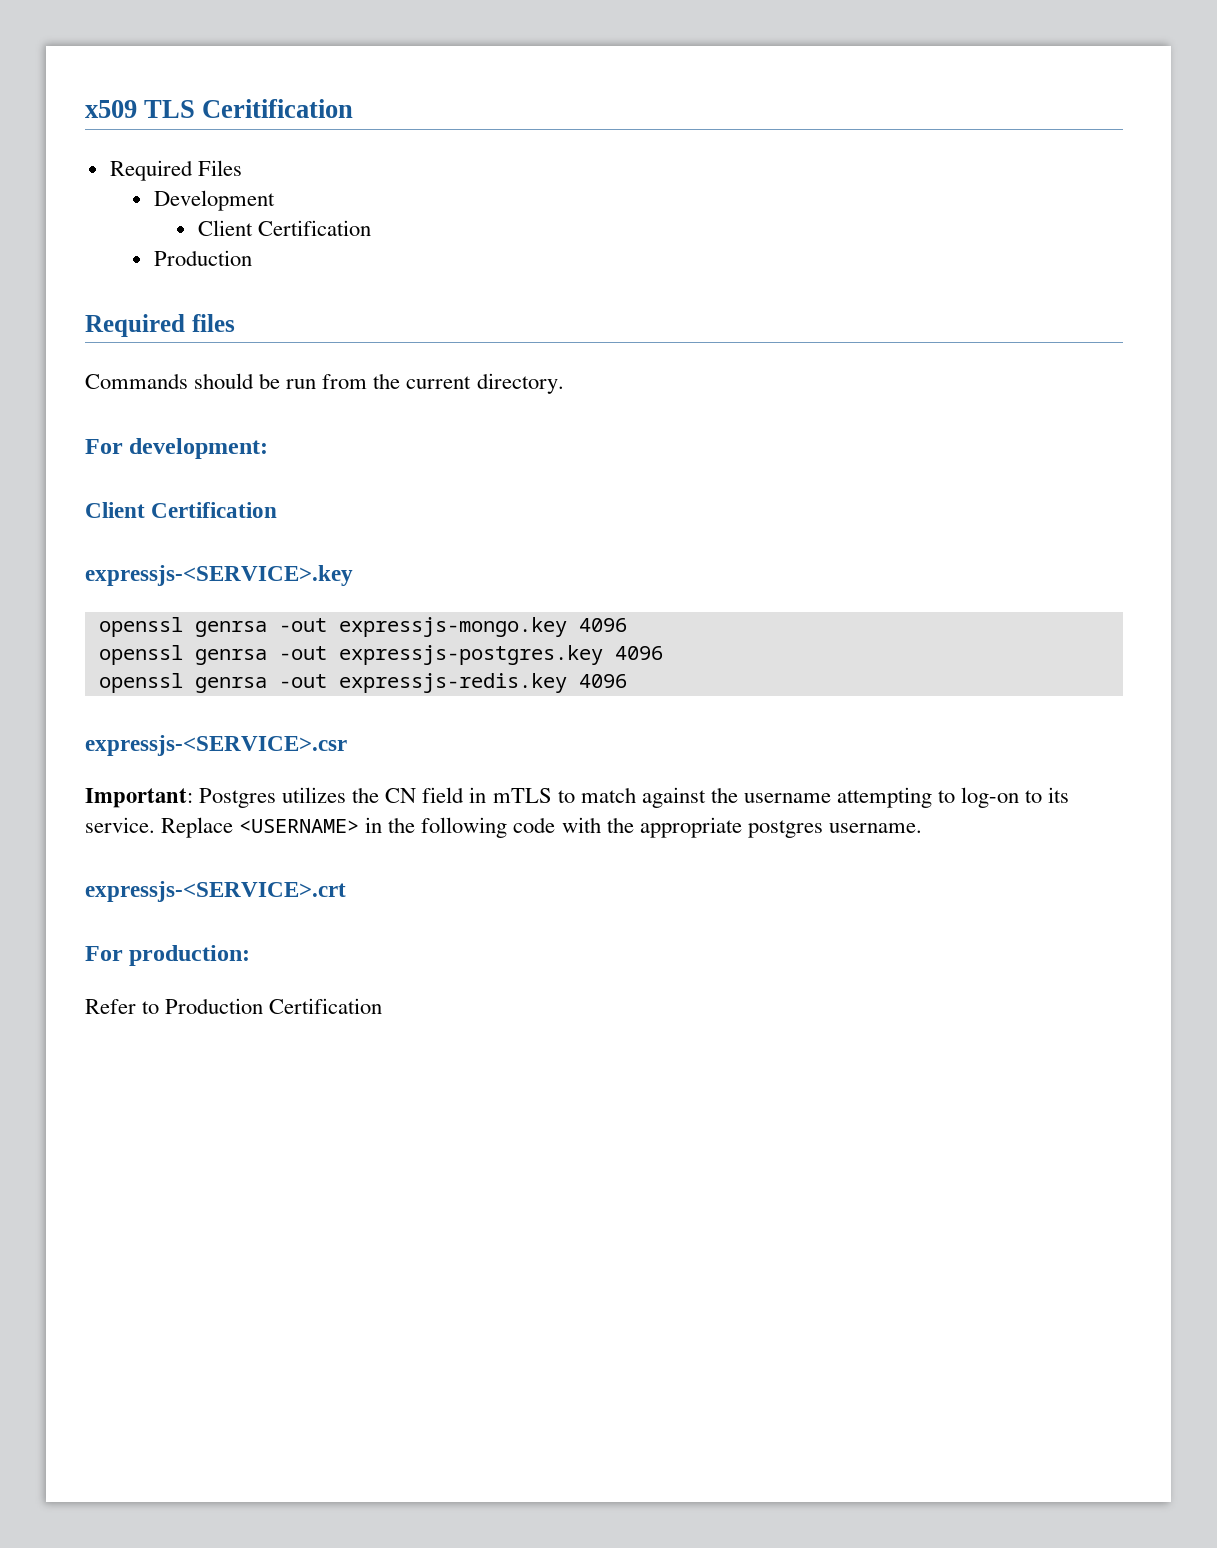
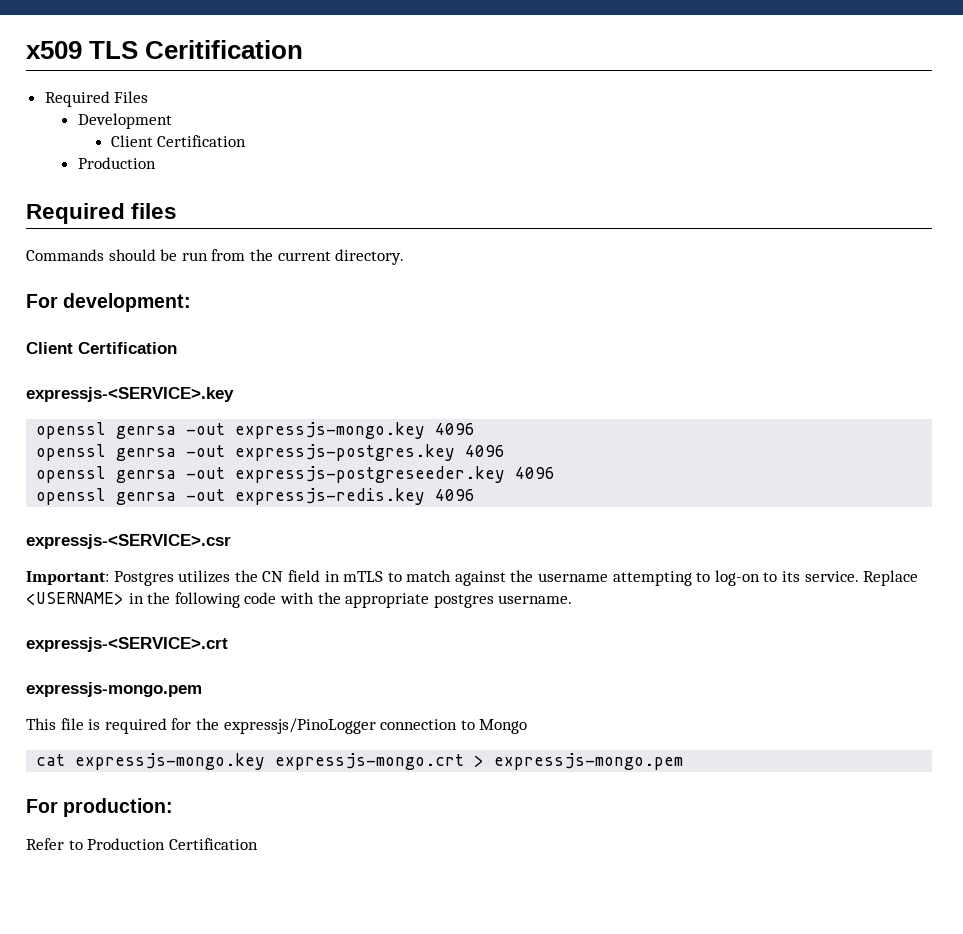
(663, 653) none -> [36,466,556,483] // openssl genrsa -out expressjs-postgreseeder.key 4096
(346, 891) none -> [26,682,202,697] [26,718,528,734] [36,753,684,770] // expressjs-mongo.pem // This file is required for the expressjs/PinoLogger connection to Mongo // cat expressjs-mongo.key expressjs-mongo.crt > expressjs-mongo.pem

